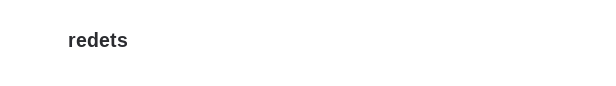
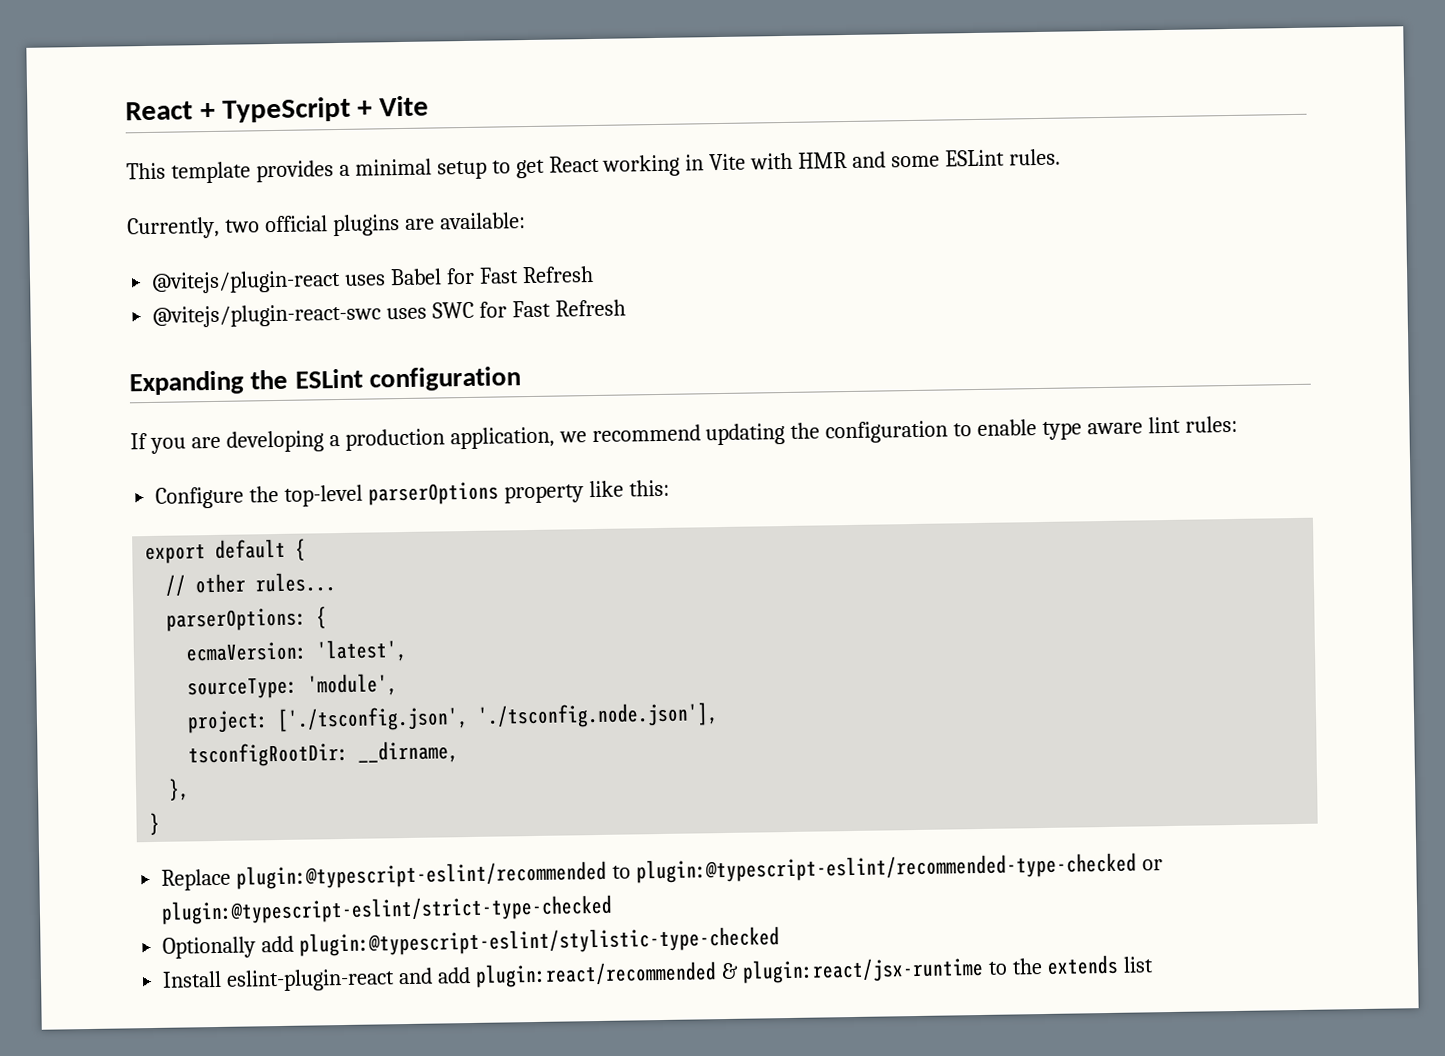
[68,32,128,47] redets -> [125,95,430,123] [126,148,1061,184] [127,212,526,240] [151,266,594,294] [152,299,626,328] [129,366,521,396] [130,415,1238,454] [155,479,670,509] [145,538,307,565] [165,572,337,597] [166,606,328,632] [186,638,409,663] [187,673,399,700] [187,702,720,734] [188,740,460,768] [168,778,191,801] [149,812,161,836] [161,852,1163,891] [161,894,614,925] [162,926,781,959] [162,954,1154,992] React + TypeScript + Vite // This template provides a minimal setup to get React working in Vite with HMR and some ESLint rules. // Currently, two official plugins are available: // @vitejs/plugin-react uses Babel for Fast Refresh // @vitejs/plugin-react-swc uses SWC for Fast Refresh // Expanding the ESLint configuration // If you are developing a production application, we recommend updating the configuration to enable type aware lint rules: // Configure the top-level parserOptions property like this: // export default { // // other rules... // parserOptions: { // ecmaVersion: 'latest', // sourceType: 'module', // project: ['./tsconfig.json', './tsconfig.node.json'], // tsconfigRootDir: __dirname, // }, // } // Replace plugin:@typescript-eslint/recommended to plugin:@typescript-eslint/recommended-type-checked or plugin:@typescript-eslint/strict-type-checked // Optionally add plugin:@typescript-eslint/stylistic-type-checked // Install eslint-plugin-react and add plugin:react/recommended & plugin:react/jsx-runtime to the extends list

